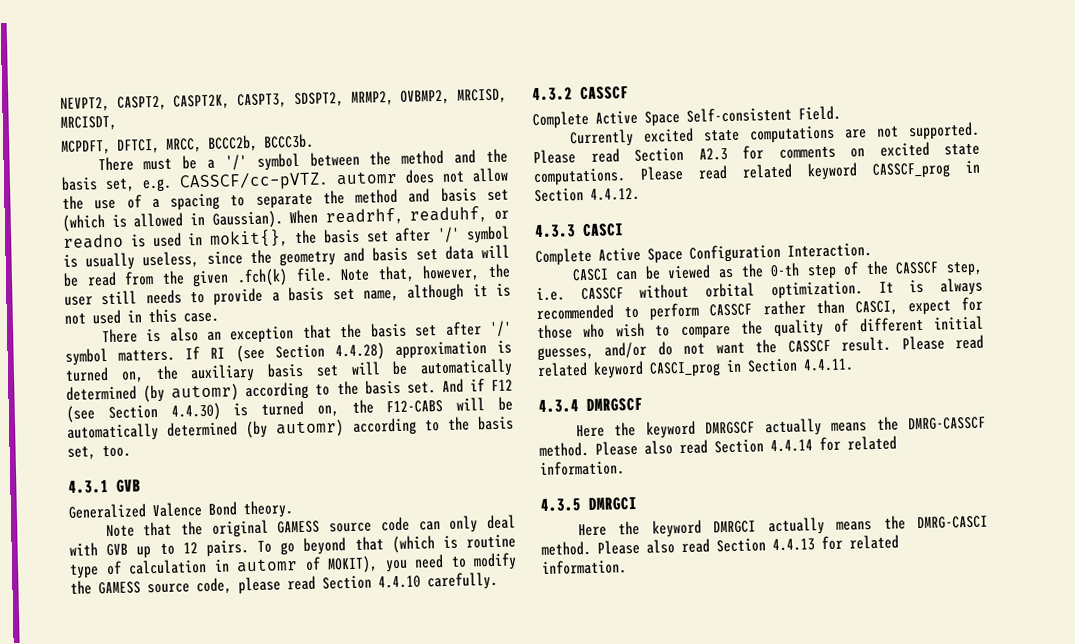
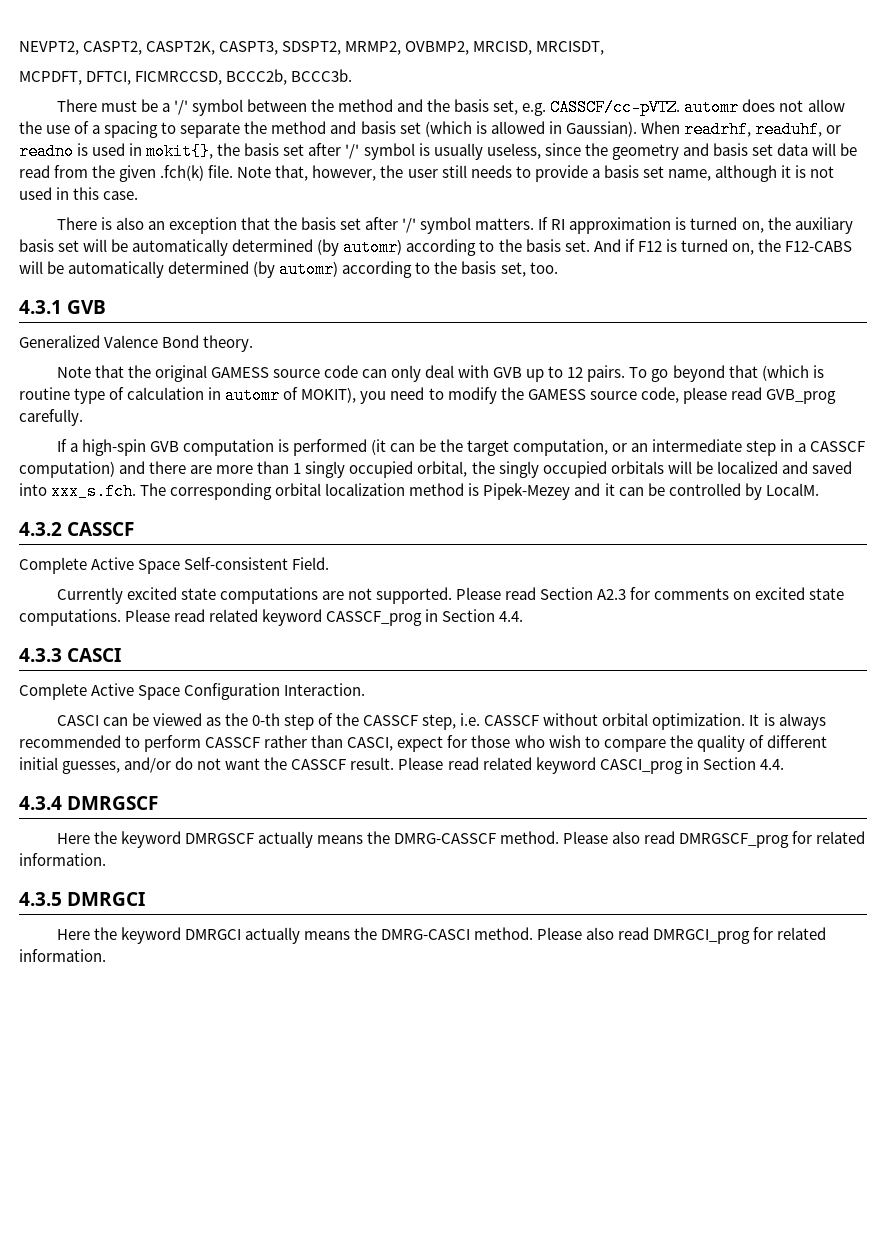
[166,138,202,153] MRCC, -> [135,71,223,85] FICMRCCSD,
[235,342,385,363] (see Section 4.4.28) -> (566, 224) none
[66,402,221,423] (see Section 4.4.30) -> (662, 246) none
[322,575,421,590] Section 4.4.10 -> [765,389,836,404] GVB_prog
(498, 581) none -> [56,439,865,456] [19,461,852,478] [19,483,819,500] // If a high-spin GVB computation is performed (it can be the target computation, or an intermediate step in a CASSCF computation) and there are more than 1 singly occupied orbital, the singly occupied orbitals will be localized and saved into xxx_s.fch. The corresponding orbital localization method is Pipek-Mezey and it can be controlled by LocalM.
[590,187,640,201] 4.4.12. -> [499,611,524,622] 4.4.
[803,358,854,372] 4.4.11. -> [759,759,784,770] 4.4.
[714,439,813,454] Section 4.4.14 -> [679,833,790,848] DMRGSCF_prog
[716,538,815,553] Section 4.4.13 -> [653,929,751,944] DMRGCI_prog

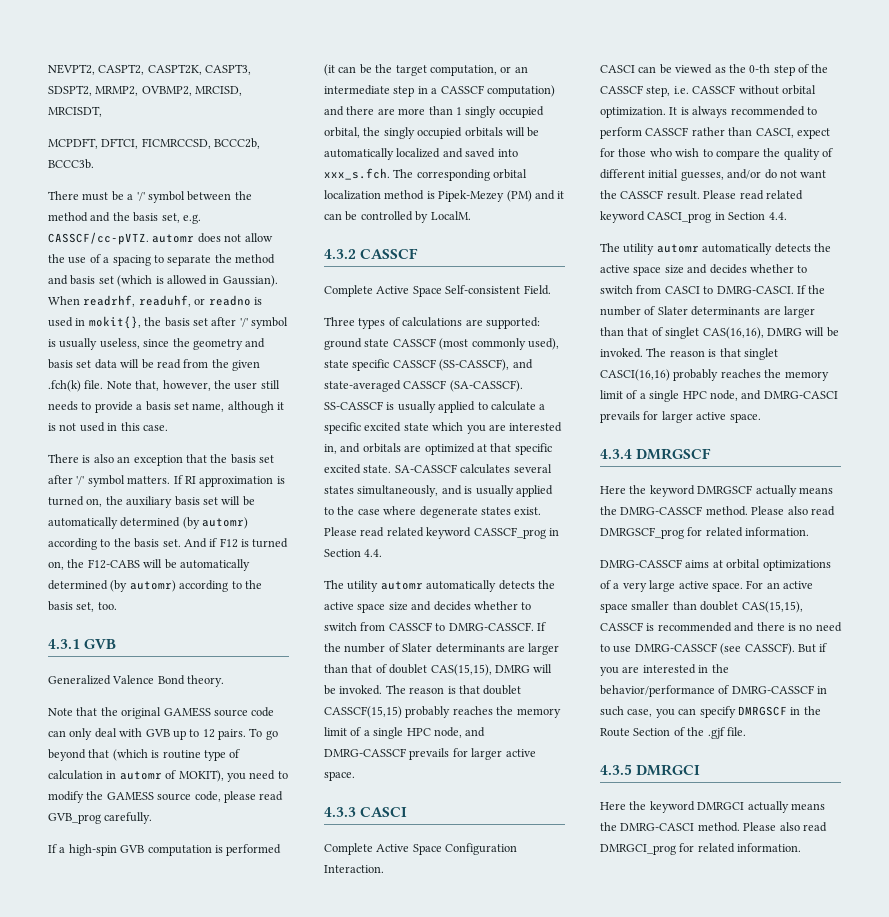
(713, 467) none -> [324,148,394,160] automatically
(571, 491) none -> [506,190,532,202] (PM)
[56,587,845,604] [19,609,121,626] Currently excited state computations are not supported. Please read Section A2.3 for comments on excited state computations. -> [324,317,540,329] [324,338,559,350] [324,359,533,371] [324,380,523,392] [324,401,546,413] [324,422,563,434] [324,443,552,455] [324,464,552,474] [324,485,553,497] [324,506,542,518] Three types of calculations are supported: ground state CASSCF (most commonly used), state specific CASSCF (SS-CASSCF), and state-averaged CASSCF (SA-CASSCF). SS-CASSCF is usually applied to calculate a specific excited state which you are interested in, and orbitals are optimized at that specific excited state. SA-CASSCF calculates several states simultaneously, and is usually applied to the case where degenerate states exist.
(524, 616) none -> [324,580,555,592] [324,601,532,613] [324,622,546,631] [324,643,560,655] [324,664,553,676] [324,685,522,695] [324,706,561,718] [324,727,486,739] [324,748,536,760] [324,771,355,781] // The utility automr automatically detects the active space size and decides whether to switch from CASSCF to DMRG-CASSCF. If the number of Slater determinants are larger than that of doublet CAS(15,15), DMRG will be invoked. The reason is that doublet CASSCF(15,15) probably reaches the memory limit of a single HPC node, and DMRG-CASSCF prevails for larger active space.
(784, 764) none -> [600,243,831,255] [600,264,808,276] [600,285,826,294] [600,306,815,318] [600,327,839,339] [600,348,778,360] [600,369,829,381] [600,390,838,402] [600,411,761,423] // The utility automr automatically detects the active space size and decides whether to switch from CASCI to DMRG-CASCI. If the number of Slater determinants are larger than that of singlet CAS(16,16), DMRG will be invoked. The reason is that singlet CASCI(16,16) probably reaches the memory limit of a single HPC node, and DMRG-CASCI prevails for larger active space.
(106, 859) none -> [600,559,831,571] [600,580,813,592] [600,601,803,613] [600,622,842,632] [600,643,828,655] [600,664,729,676] [600,685,828,697] [600,706,821,718] [600,727,746,739] // DMRG-CASSCF aims at orbital optimizations of a very large active space. For an active space smaller than doublet CAS(15,15), CASSCF is recommended and there is no need to use DMRG-CASSCF (see CASSCF). But if you are interested in the behavior/performance of DMRG-CASSCF in such case, you can specify DMRGSCF in the Route Section of the .gjf file.

